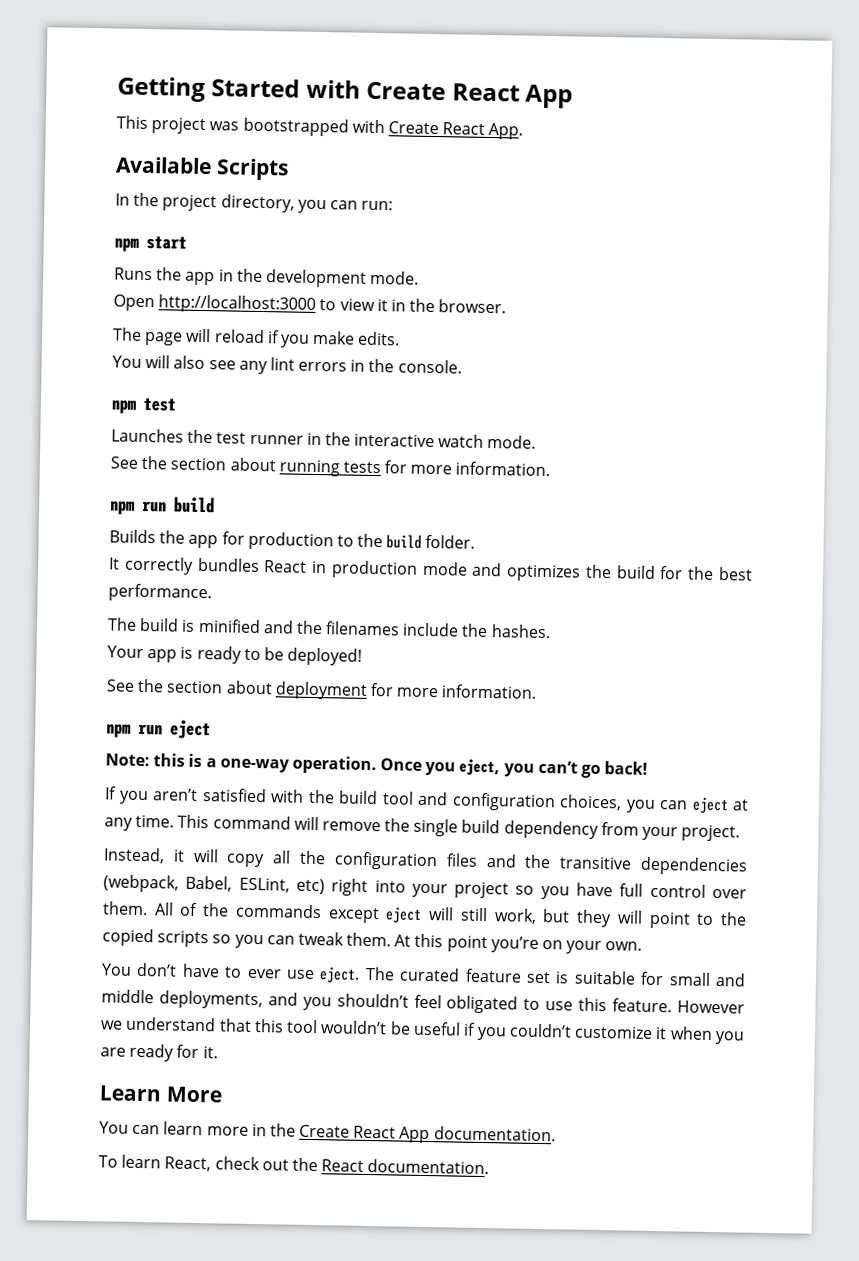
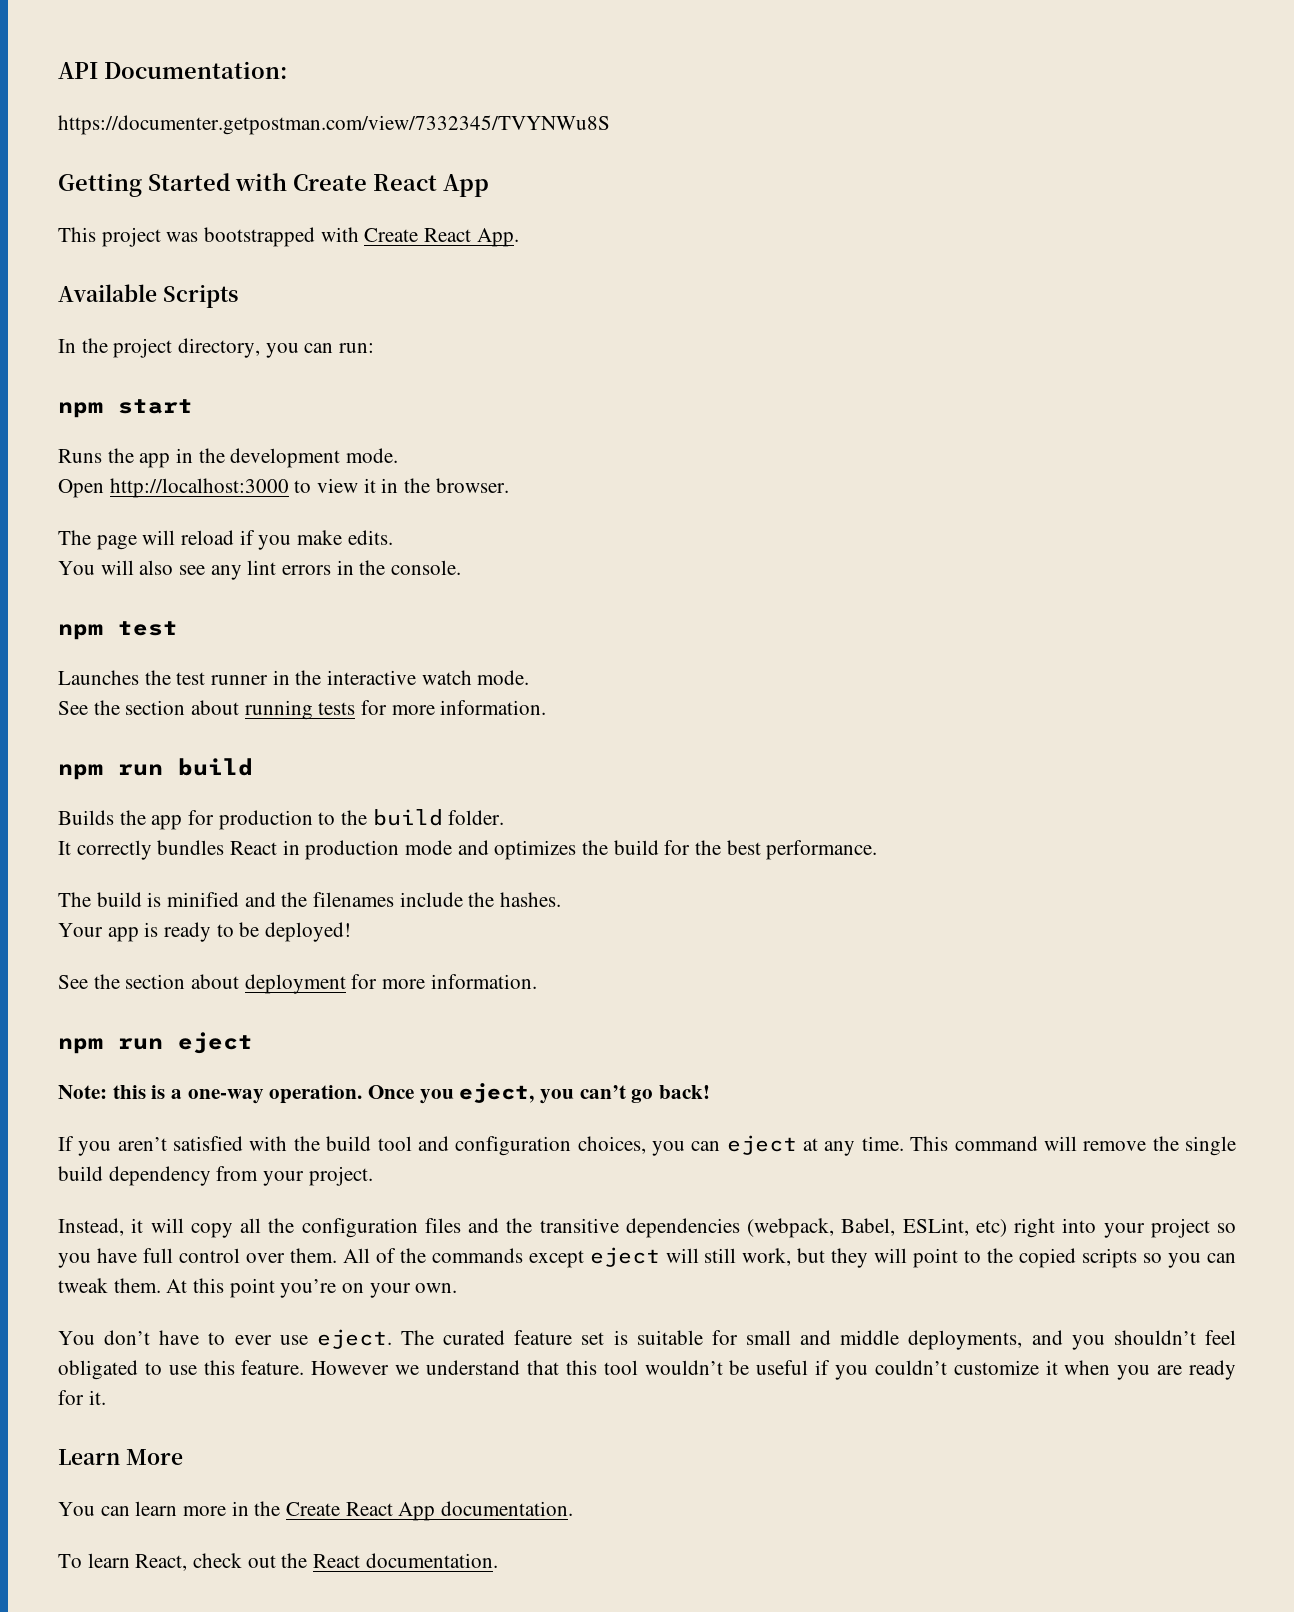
(117, 89) none -> [58,61,287,79] [58,115,610,135] API Documentation: // https://documenter.getpostman.com/view/7332345/TVYNWu8S //

